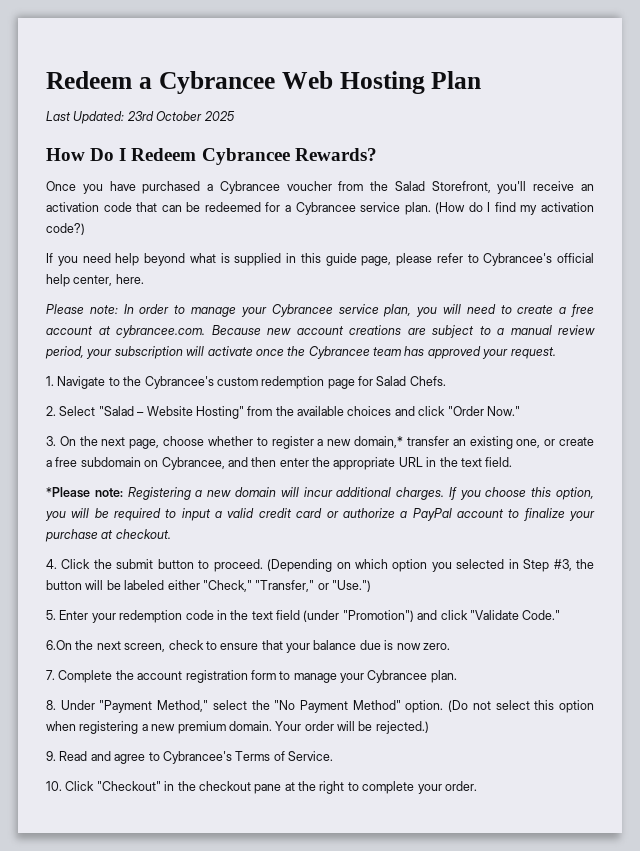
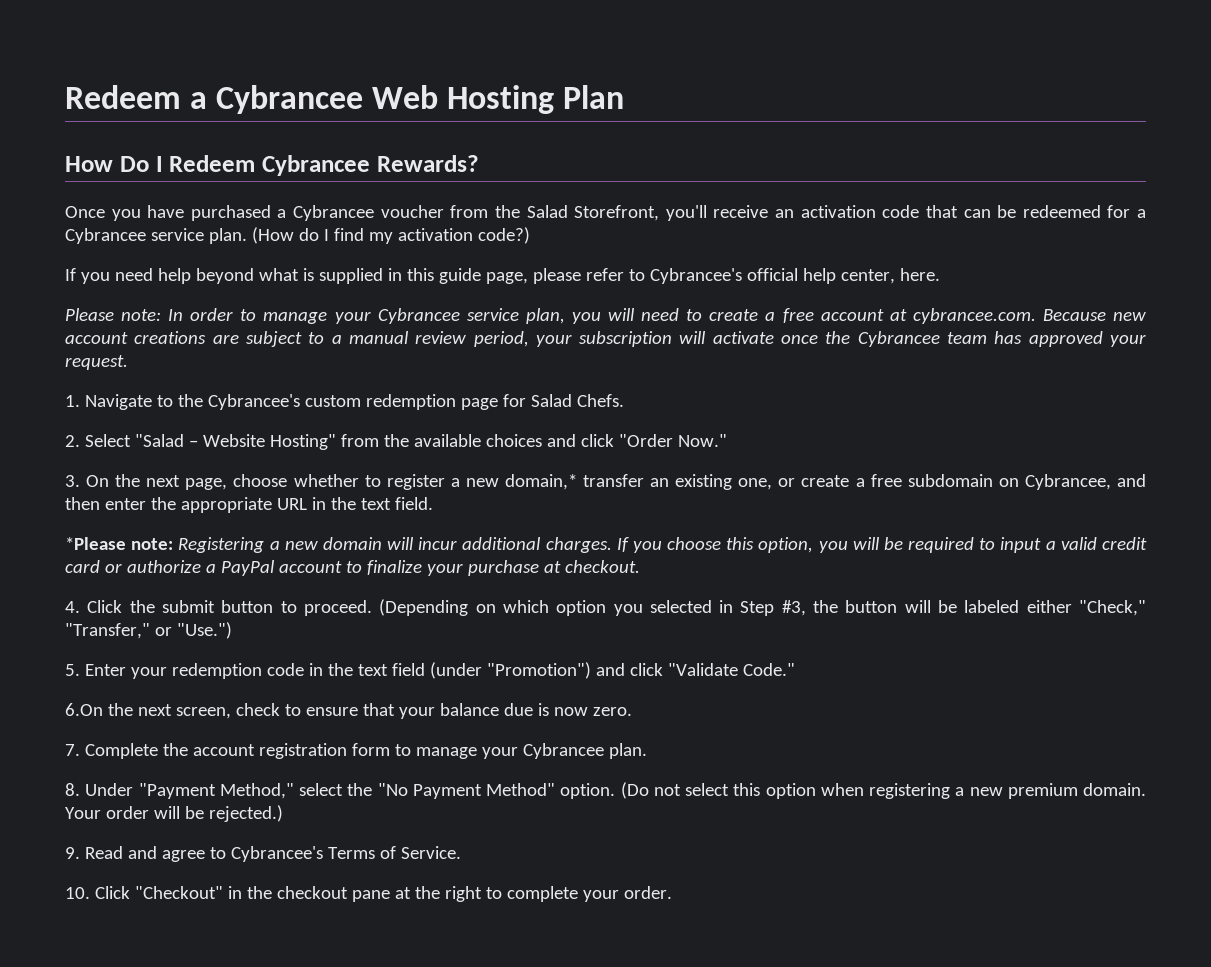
[46,111,235,124] // Last Updated: 23rd October 2025 -> (625, 97) none

